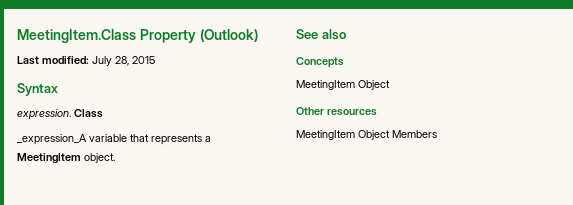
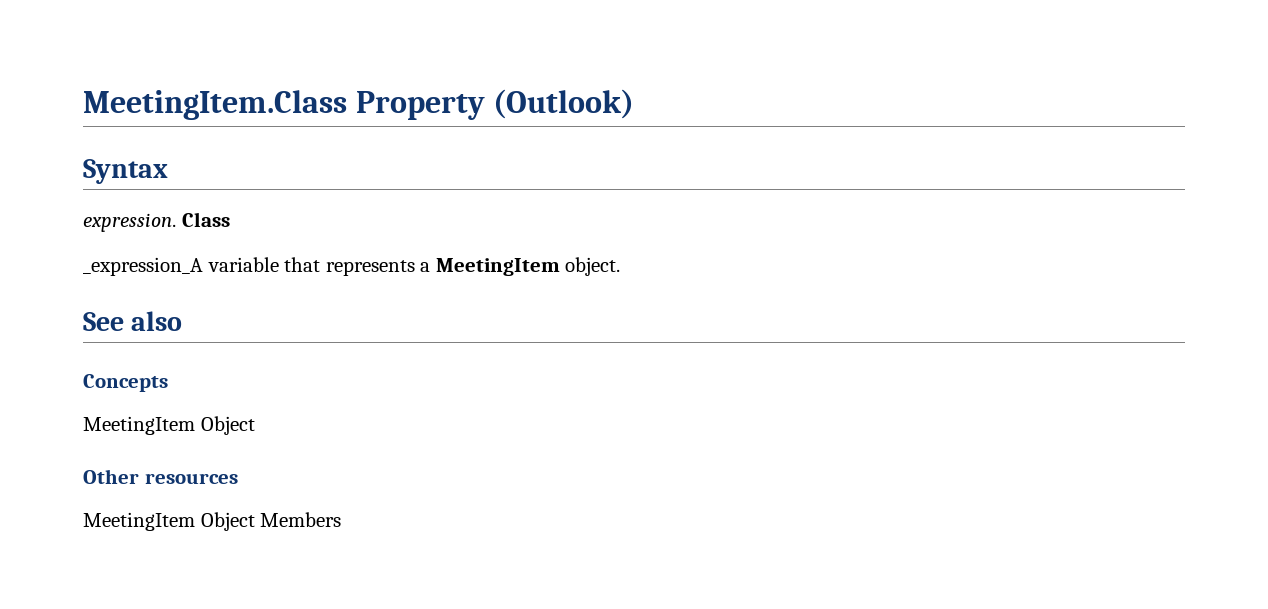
[17,56,155,66] // Last modified: July 28, 2015 -> (635, 104) none

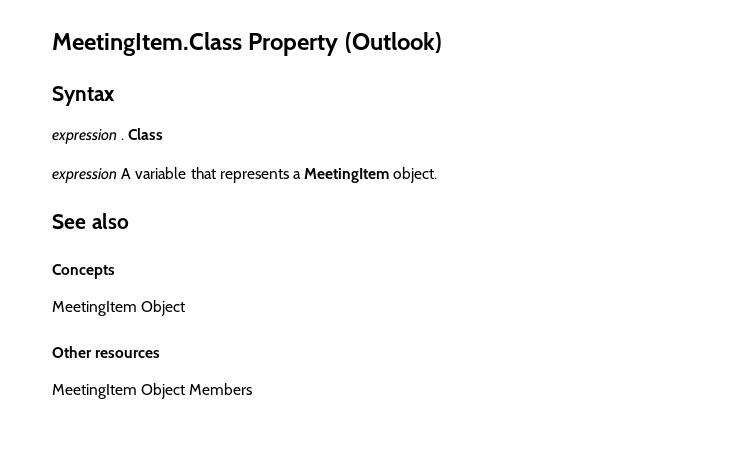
[83,213,176,232] expression. -> [52,129,125,144] expression .
[83,257,203,276] _expression_A -> [52,168,132,183] expression A

